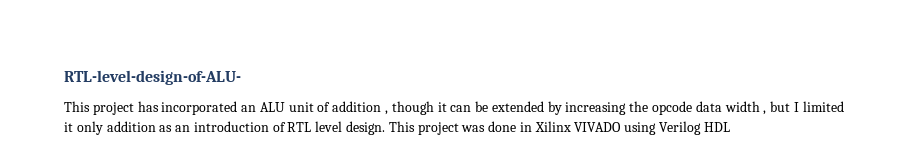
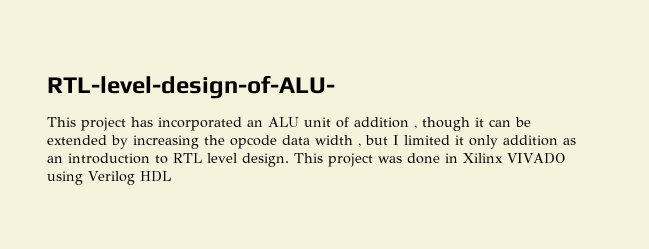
[272,122,286,132] of -> [155,155,168,164] to

